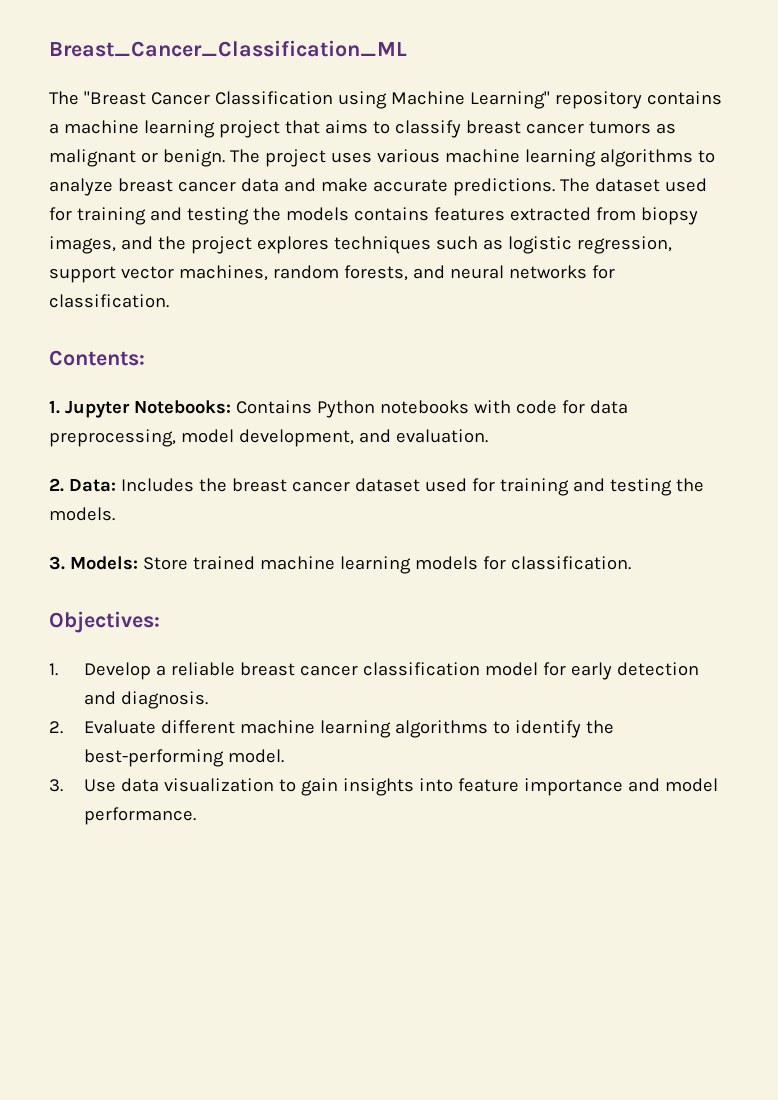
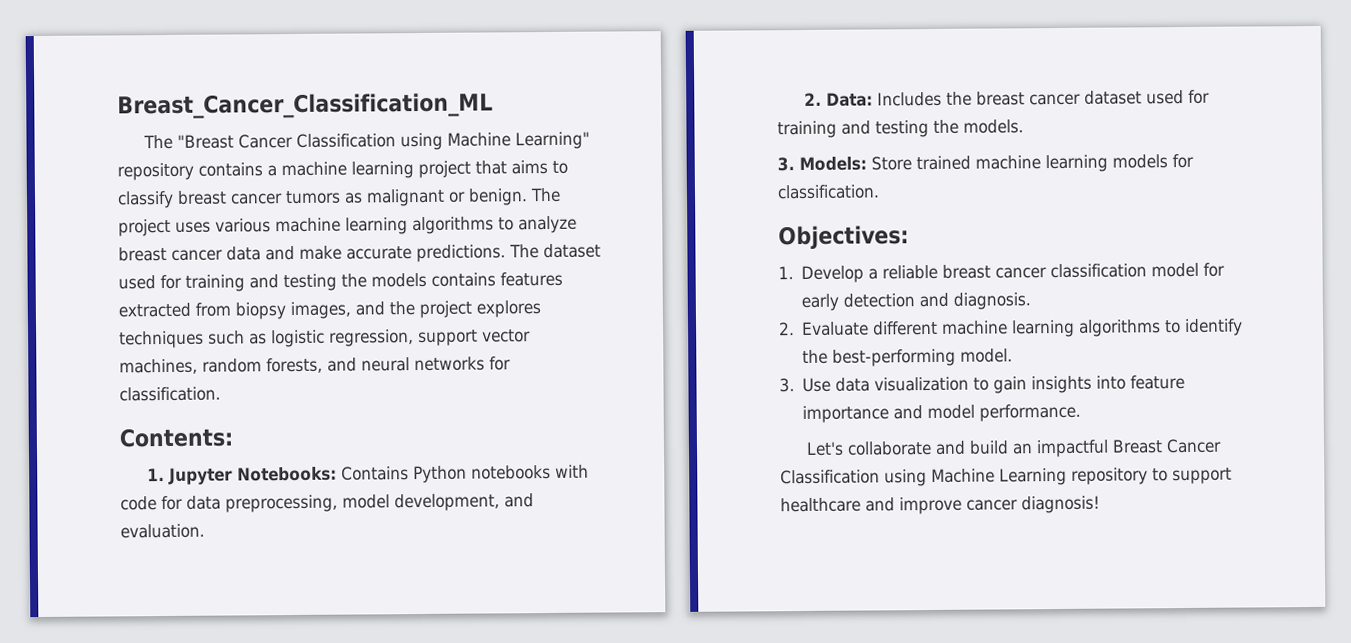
(197, 816) none -> [805,438,1222,458] [780,467,1232,487] [780,495,1100,515] // Let's collaborate and build an impactful Breast Cancer Classification using Machine Learning repository to support healthcare and improve cancer diagnosis!

